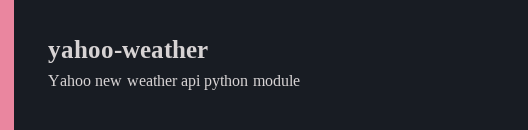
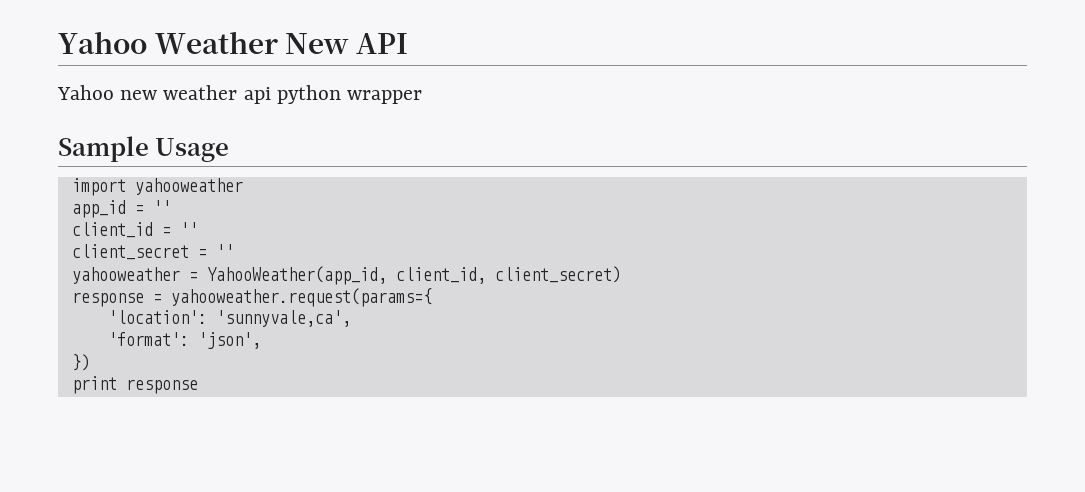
[48,40,208,63] yahoo-weather -> [58,31,408,54] Yahoo Weather New API
[252,75,300,86] module -> [347,90,423,104] [58,136,230,162] [71,178,243,196] [71,200,171,218] [71,222,198,238] [71,244,234,260] [71,266,621,285] [71,288,432,307] [107,310,351,327] [107,332,261,349] [71,354,90,371] [71,376,198,394] wrapper // Sample Usage // import yahooweather // app_id = '' // client_id = '' // client_secret = '' // yahooweather = YahooWeather(app_id, client_id, client_secret) // response = yahooweather.request(params={ // 'location': 'sunnyvale,ca', // 'format': 'json', // }) // print response

